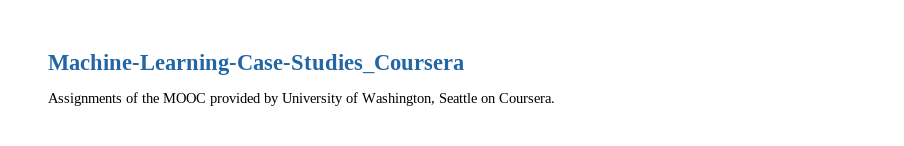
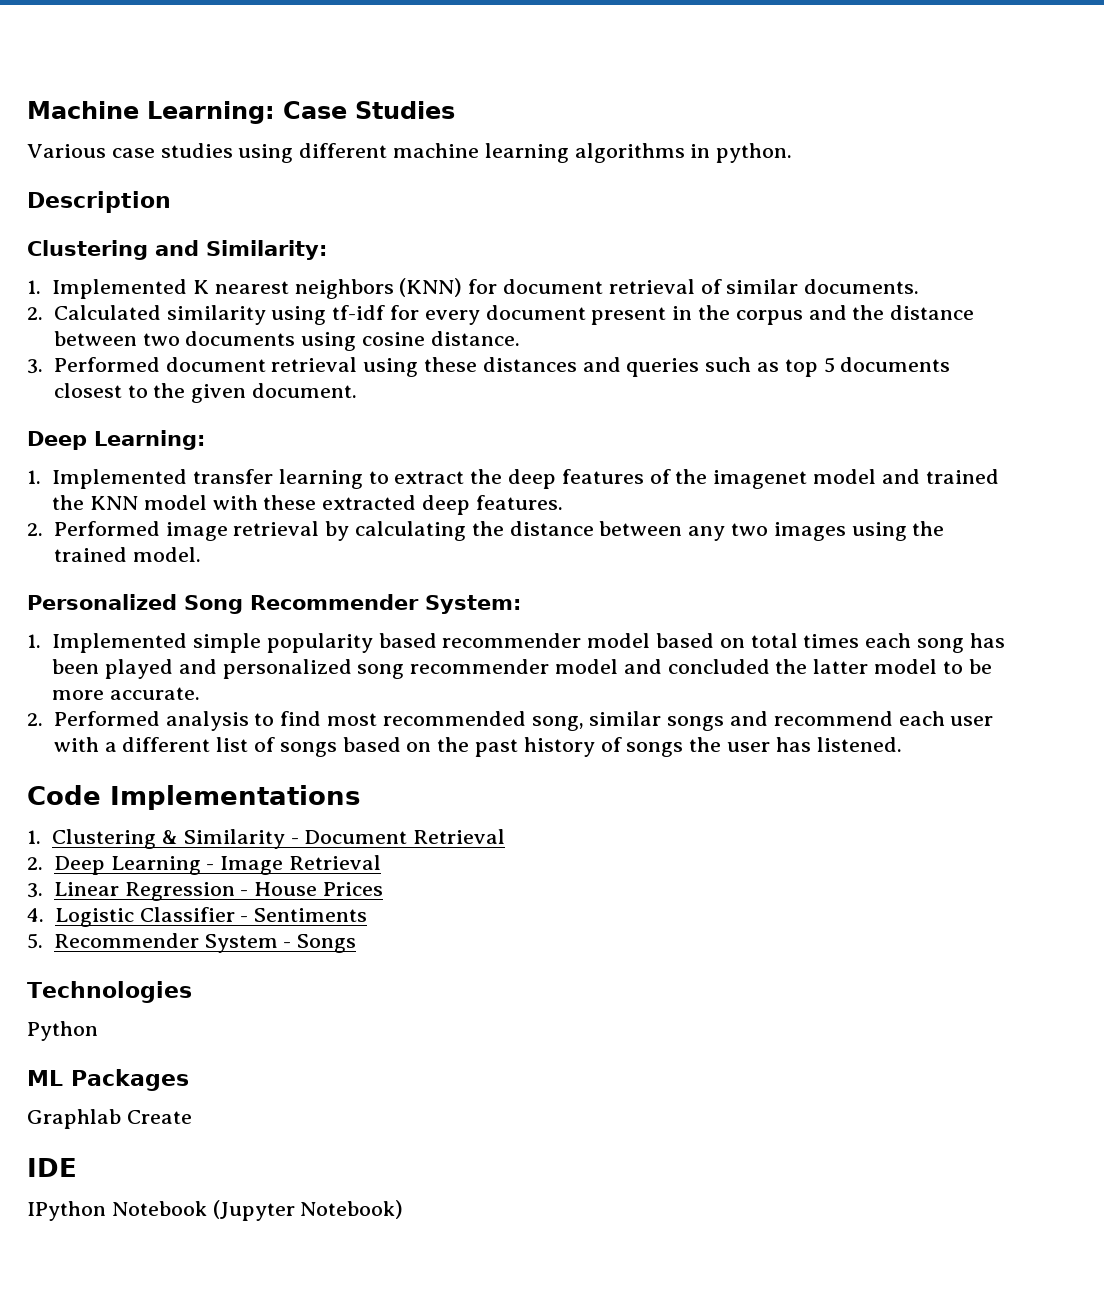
[48,54,464,75] [48,92,555,106] Machine-Learning-Case-Studies_Coursera // Assignments of the MOOC provided by University of Washington, Seattle on Coursera. -> [27,101,455,124] [27,143,793,163] [27,191,171,213] [27,240,327,260] [27,278,920,299] [27,305,975,325] [53,331,520,351] [27,357,951,377] [53,383,357,403] [27,430,205,450] [27,469,999,489] [52,495,563,515] [27,521,945,541] [53,547,201,562] [27,594,521,614] [27,633,1005,653] [52,659,992,679] [52,687,200,700] [27,711,994,731] [53,737,902,757] [27,785,360,810] [27,829,506,849] [27,855,381,875] [27,882,383,901] [27,907,368,927] [27,933,357,953] [27,981,192,1003] [27,1021,98,1041] [27,1069,189,1091] [27,1109,192,1129] [27,1158,77,1177] [27,1200,404,1221] Machine Learning: Case Studies // Various case studies using different machine learning algorithms in python. // Description // Clustering and Similarity: // 1. Implemented K nearest neighbors (KNN) for document retrieval of similar documents. // 2. Calculated similarity using tf-idf for every document present in the corpus and the distance between two documents using cosine distance. // 3. Performed document retrieval using these distances and queries such as top 5 documents closest to the given document. // Deep Learning: // 1. Implemented transfer learning to extract the deep features of the imagenet model and trained the KNN model with these extracted deep features. // 2. Performed image retrieval by calculating the distance between any two images using the trained model. // Personalized Song Recommender System: // 1. Implemented simple popularity based recommender model based on total times each song has been played and personalized song recommender model and concluded the latter model to be more accurate. // 2. Performed analysis to find most recommended song, similar songs and recommend each user with a different list of songs based on the past history of songs the user has listened. // Code Implementations // 1. Clustering & Similarity - Document Retrieval // 2. Deep Learning - Image Retrieval // 3. Linear Regression - House Prices // 4. Logistic Classifier - Sentiments // 5. Recommender System - Songs // Technologies // Python // ML Packages // Graphlab Create // IDE // IPython Notebook (Jupyter Notebook)

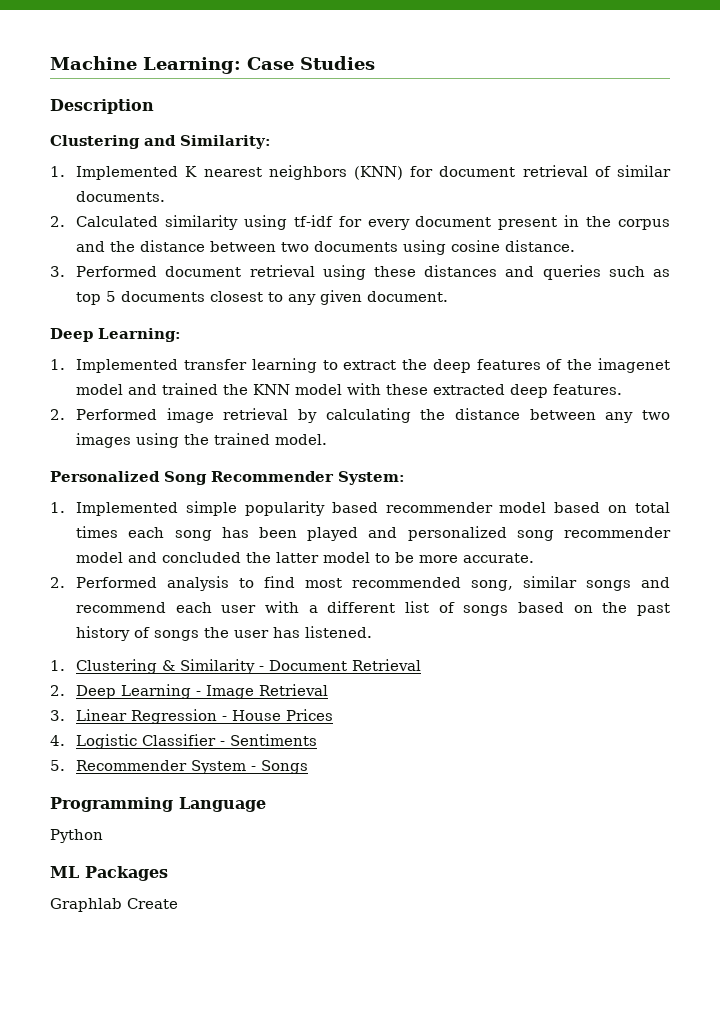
[27,143,793,163] // Various case studies using different machine learning algorithms in python. -> (375, 63) none
[153,383,186,398] the -> [288,294,317,305] any
[27,785,360,810] // Code Implementations -> (373, 632) none
[27,981,192,1003] Technologies -> [50,797,266,812] Programming Language
[27,1158,77,1177] [27,1200,404,1221] // IDE // IPython Notebook (Jupyter Notebook) -> (178, 903) none

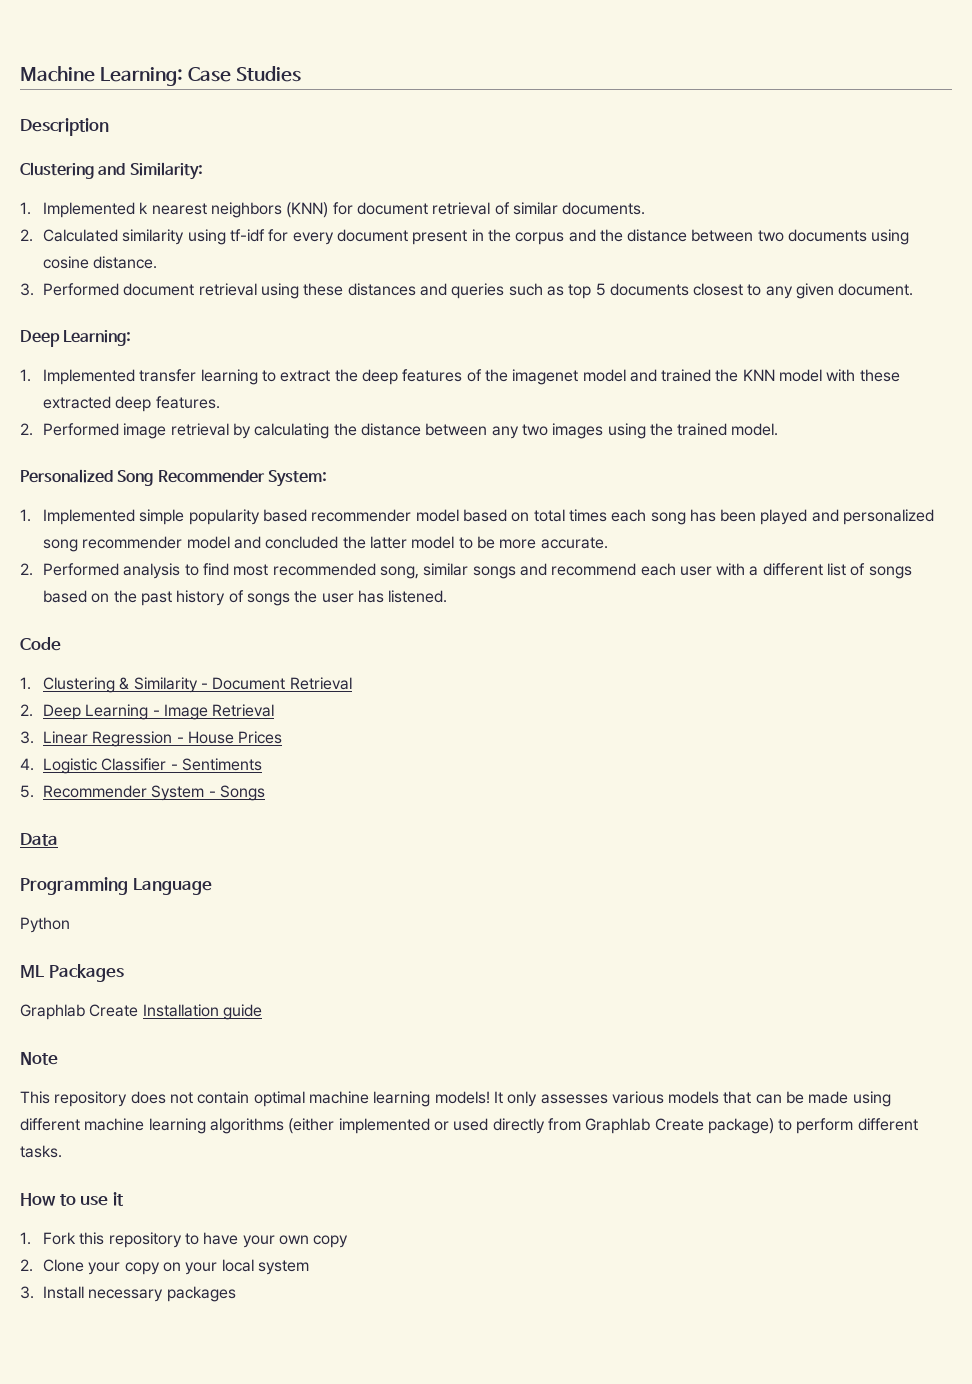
[185,166,198,177] K -> [139,202,149,214] k
(373, 632) none -> [20,637,61,651] // Code
(309, 767) none -> [20,833,58,846] // Data
(178, 903) none -> [142,1004,262,1020] [20,1052,58,1065] [20,1091,891,1107] [20,1118,918,1134] [20,1145,62,1158] [20,1192,124,1206] [20,1232,349,1248] [20,1259,309,1275] [20,1286,236,1302] Installation guide // Note // This repository does not contain optimal machine learning models! It only assesses various models that can be made using different machine learning algorithms (either implemented or used directly from Graphlab Create package) to perform different tasks. // How to use it // 1. Fork this repository to have your own copy // 2. Clone your copy on your local system // 3. Install necessary packages

